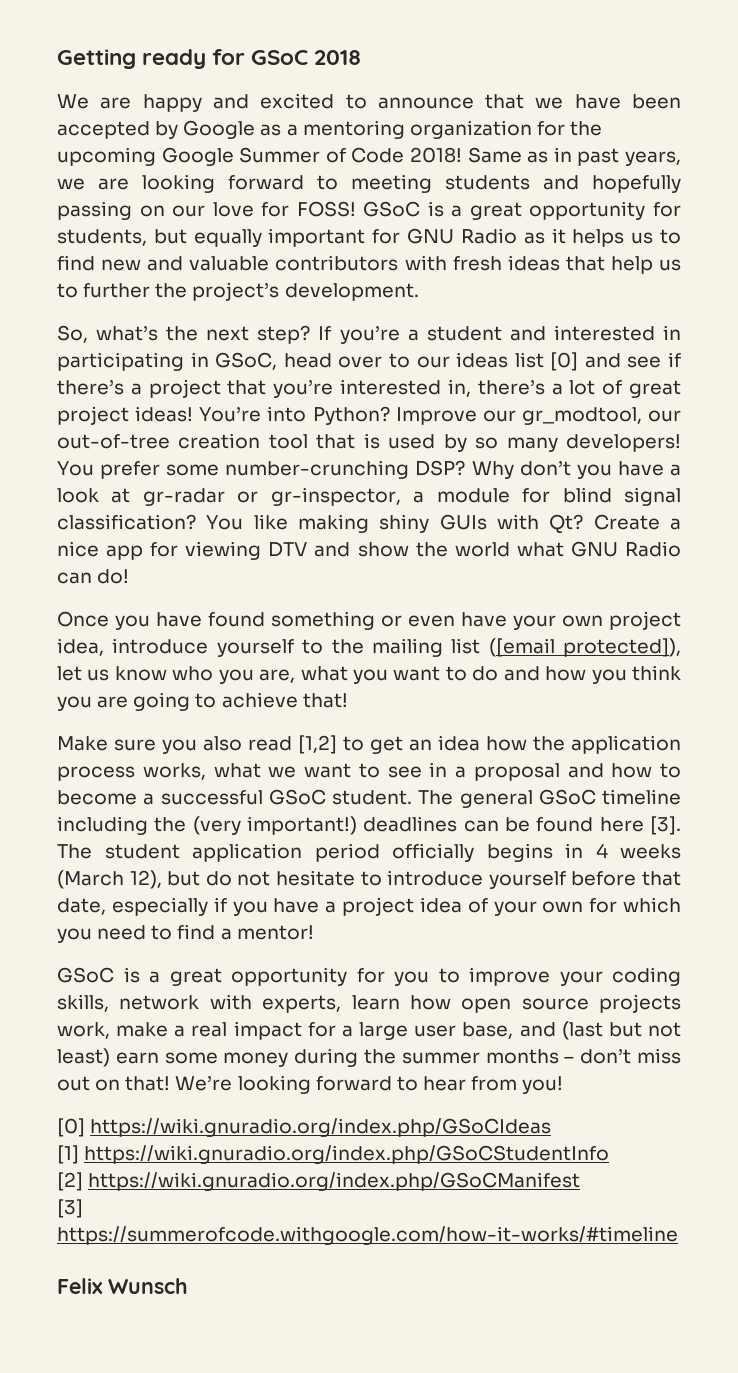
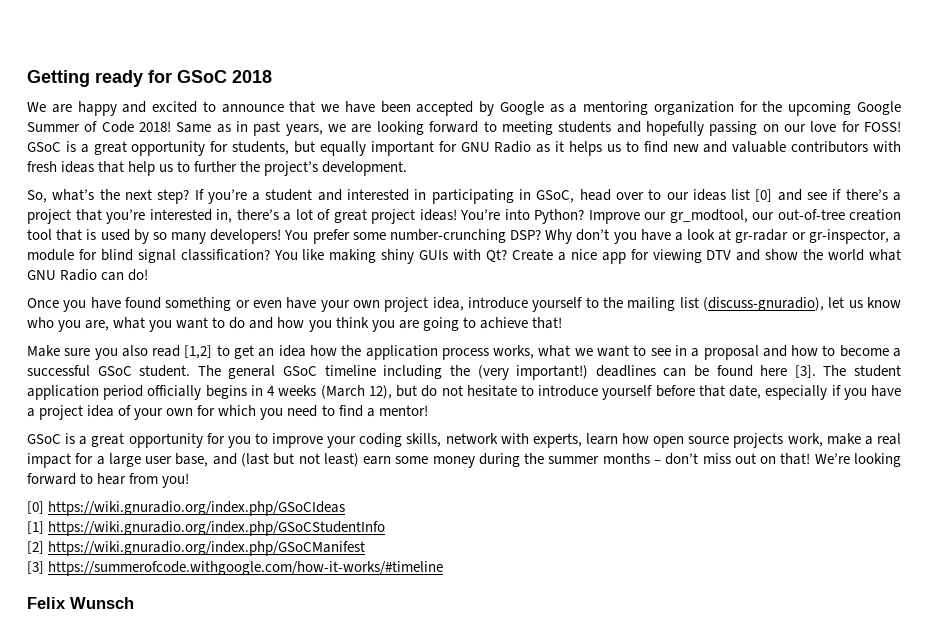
[488,638,681,657] ([email protected]), -> [703,297,825,311] (discuss-gnuradio),

